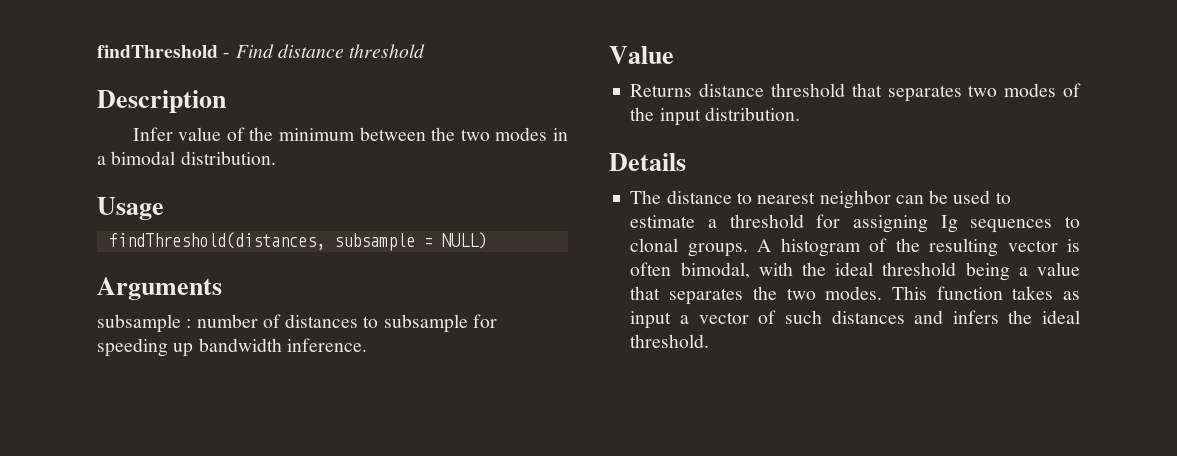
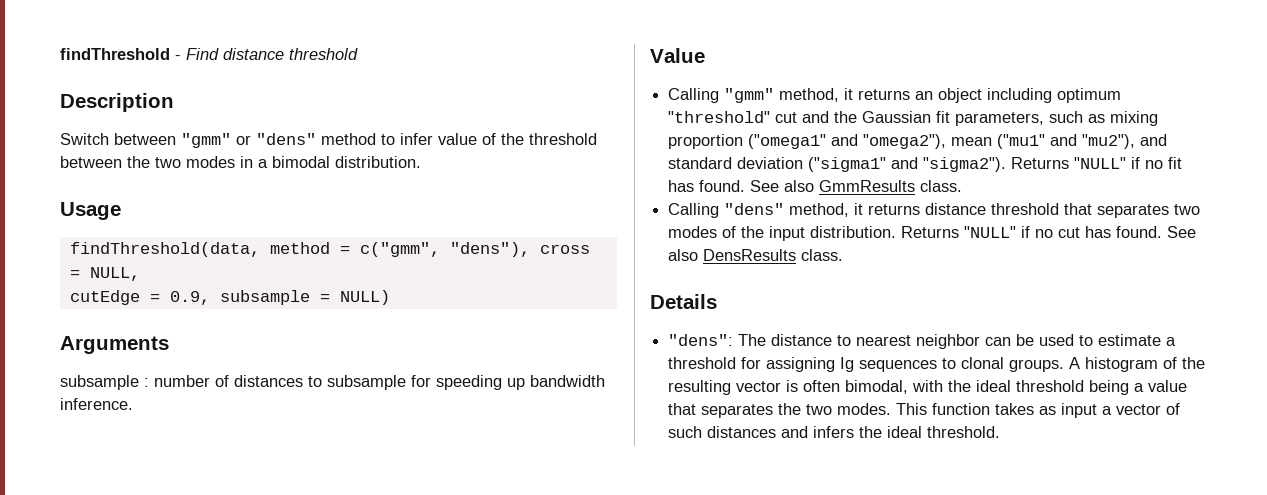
[132,127,173,141] Infer -> [60,133,433,148] Switch between "gmm" or "dens" method to infer
[279,128,356,141] minimum -> [529,133,597,145] threshold
[108,232,325,250] findThreshold(distances, -> [69,242,590,257] [69,267,140,281] [69,290,210,305] findThreshold(data, method = c("gmm", "dens"), cross = NULL, // cutEdge = 0.9,
[630,84,693,97] Returns -> [668,88,1122,103] [668,111,1159,126] [668,134,1168,149] [668,157,1183,172] [668,180,963,192] [668,203,921,218] Calling "gmm" method, it returns an object including optimum "threshold" cut and the Gaussian fit parameters, such as mixing proportion ("omega1" and "omega2"), mean ("mu1" and "mu2"), and standard deviation ("sigma1" and "sigma2"). Returns "NULL" if no fit has found. See also GmmResults class. // Calling "dens" method, it returns
(800, 114) none -> [901,226,1197,238] [668,249,844,261] Returns "NULL" if no cut has found. See also DensResults class.
(686, 162) none -> [668,334,734,346] "dens":

